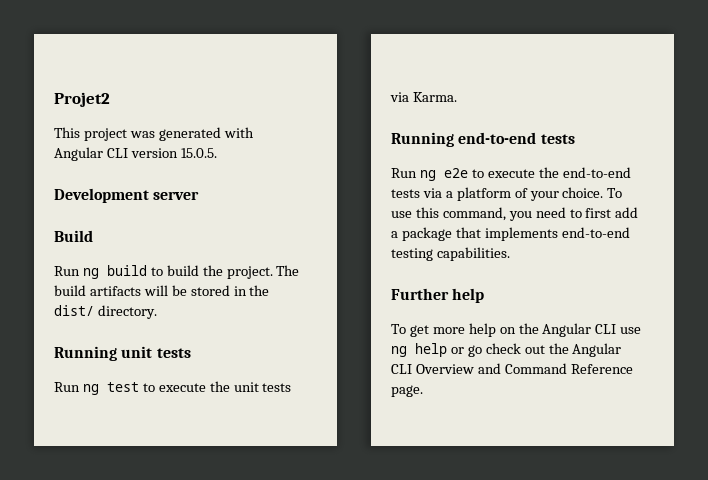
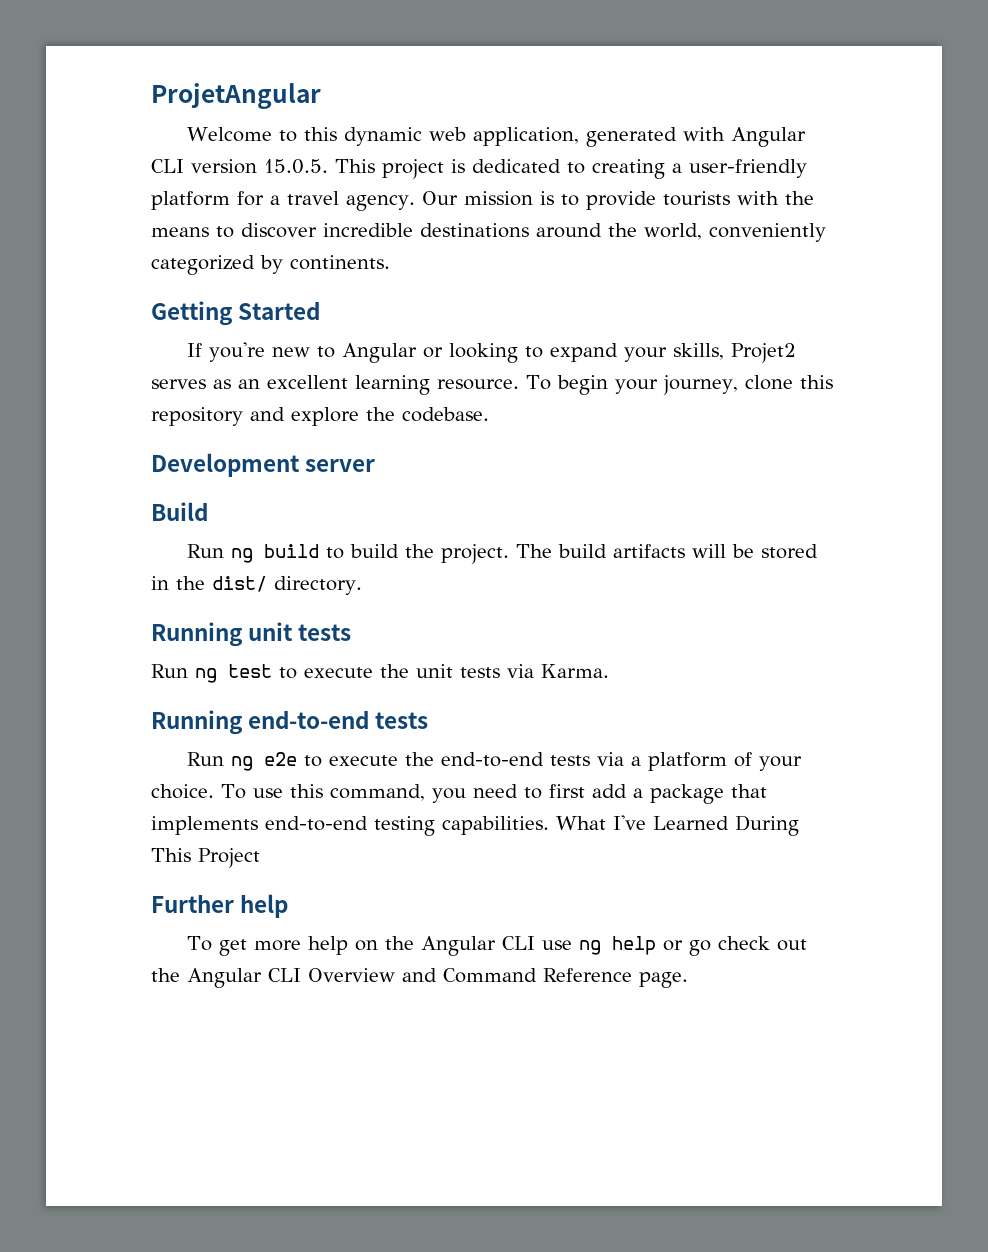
[54,92,110,107] [54,127,155,141] Projet2 // This project was -> [151,83,321,109] [187,127,580,146] ProjetAngular // Welcome to this dynamic web application,
(217, 153) none -> [335,159,807,179] [151,191,814,211] [151,223,826,242] [151,255,390,275] [151,301,321,326] [187,342,797,363] [151,375,833,395] [151,407,489,426] This project is dedicated to creating a user-friendly platform for a travel agency. Our mission is to provide tourists with the means to discover incredible destinations around the world, conveniently categorized by continents. // Getting Started // If you're new to Angular or looking to expand your skills, Projet2 serves as an excellent learning resource. To begin your journey, clone this repository and explore the codebase.
(510, 254) none -> [556,815,799,836] [151,848,260,868] What I've Learned During This Project

